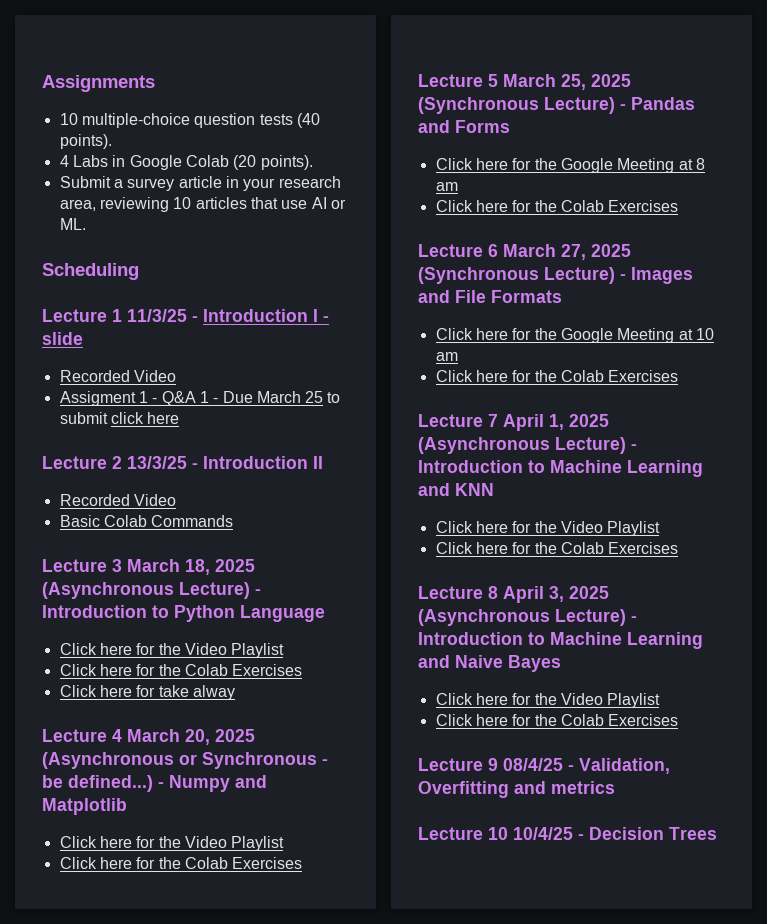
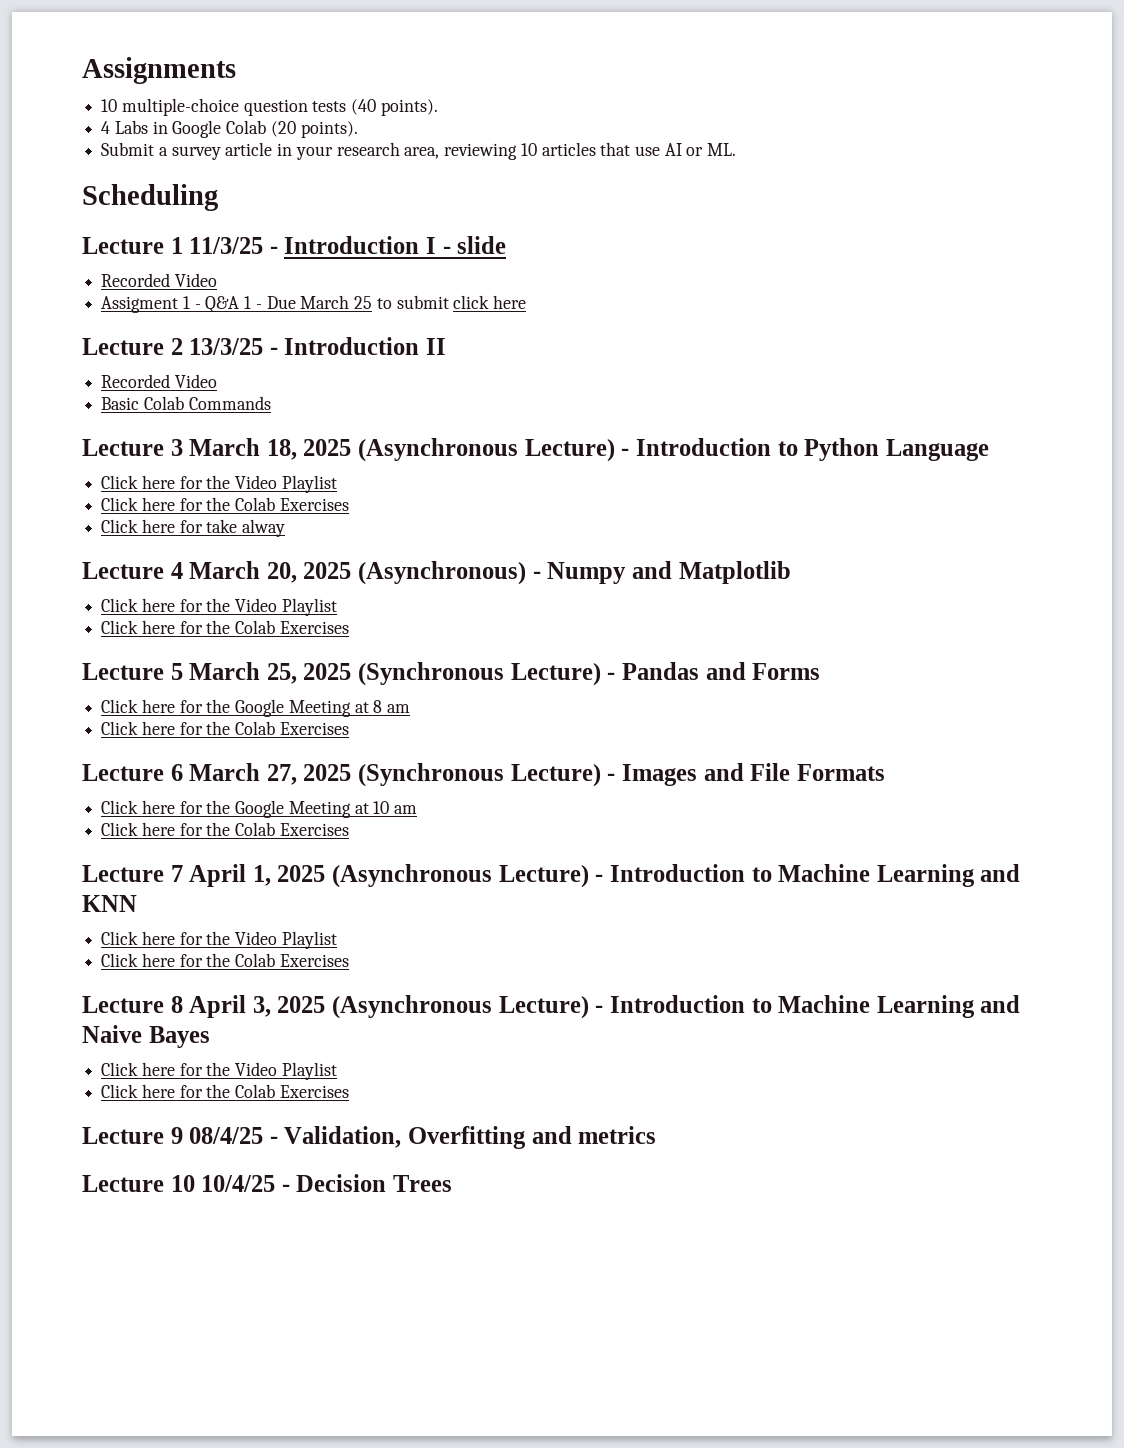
[42,752,328,769] [42,775,153,792] (Asynchronous or Synchronous - be defined...) -> [358,561,527,585] (Asynchronous)

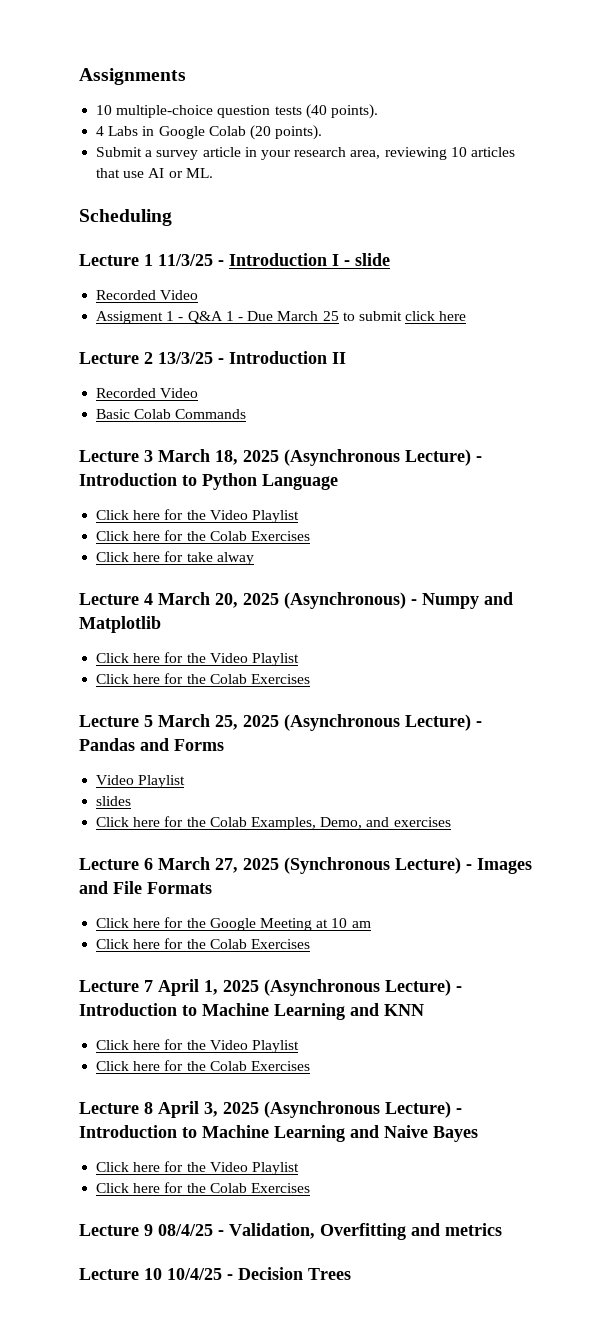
[358,662,505,686] (Synchronous -> [284,714,400,731] (Asynchronous
[101,699,411,717] [101,721,349,735] Click here for the Google Meeting at 8 am // Click here for the Colab Exercises -> [96,775,186,788] [96,796,132,806] [96,816,451,830] Video Playlist // slides // Click here for the Colab Examples, Demo, and exercises

